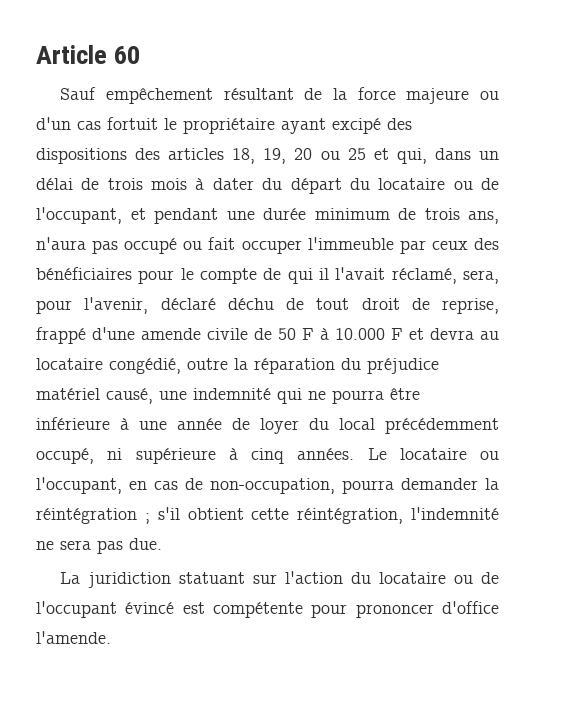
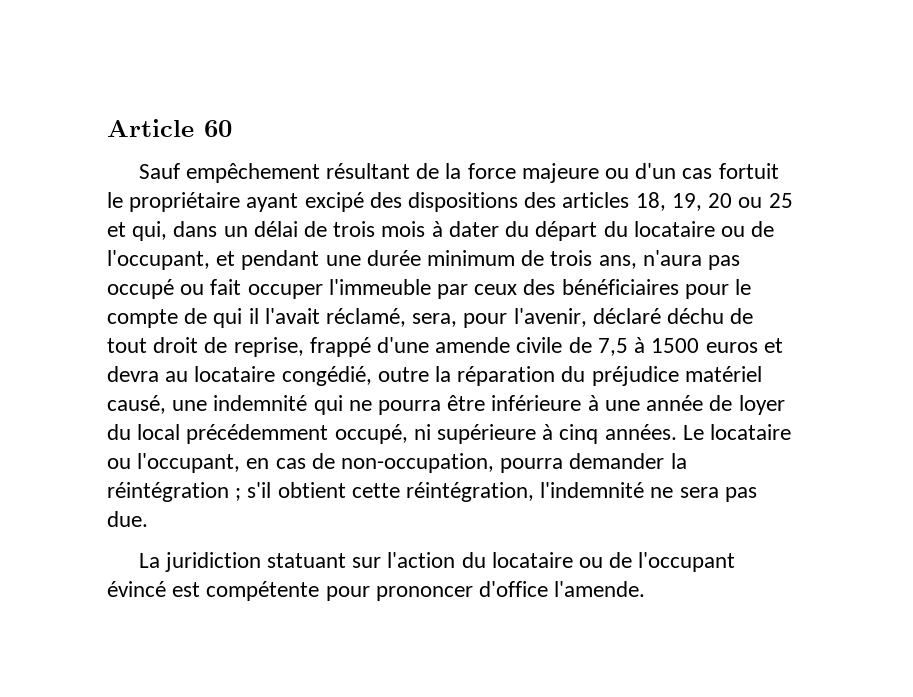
[278,328,403,340] 50 F à 10.000 F -> [597,337,758,356] 7,5 à 1500 euros

